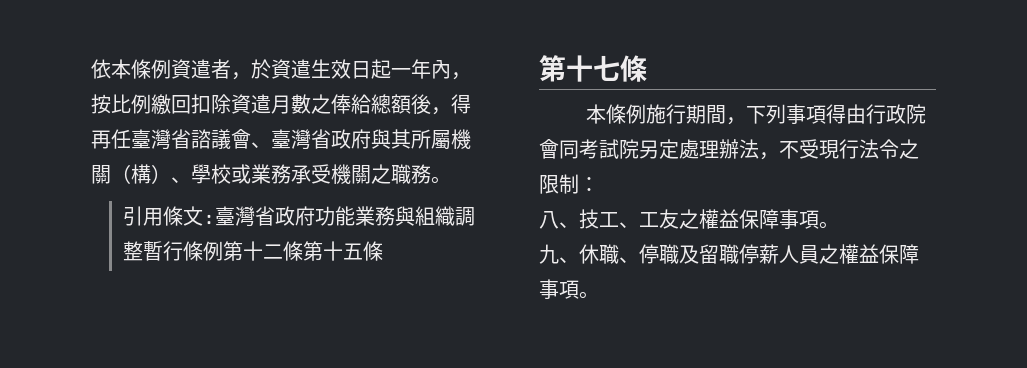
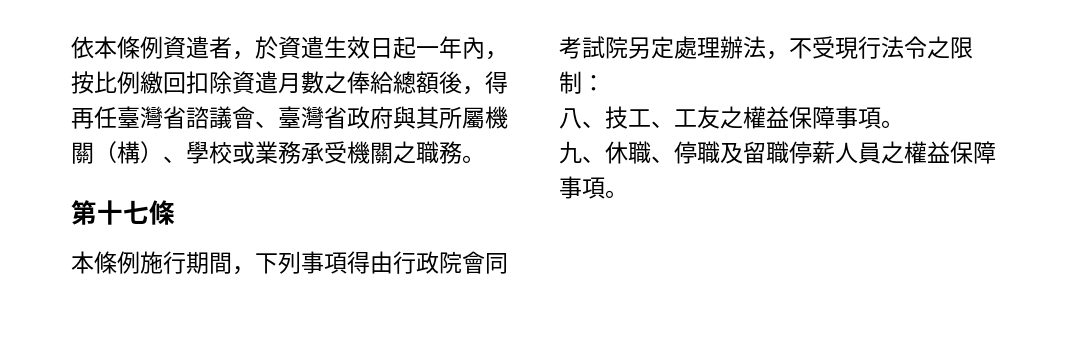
[122,206,475,227] [122,241,383,261] // 引用條文:臺灣省政府功能業務與組織調整暫行條例第十二條第十五條 -> (485, 159) none

